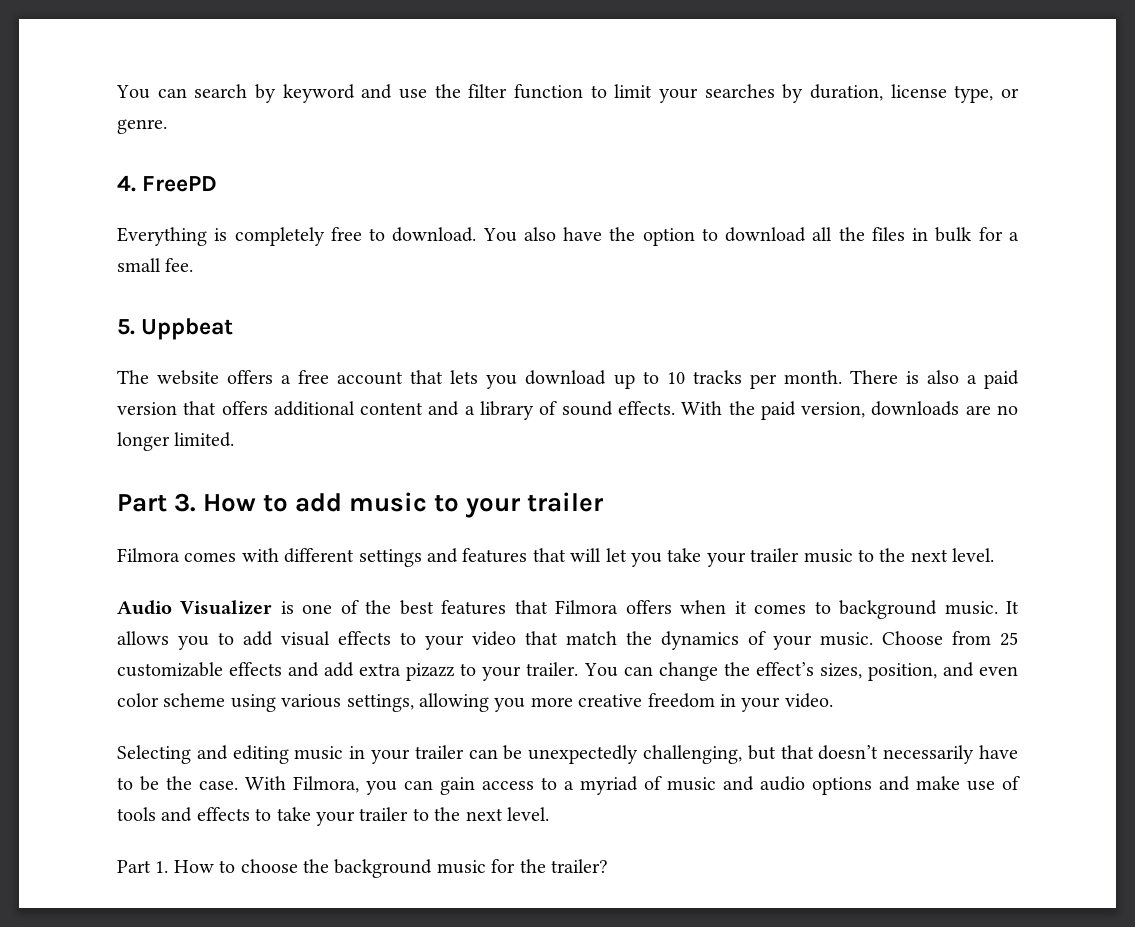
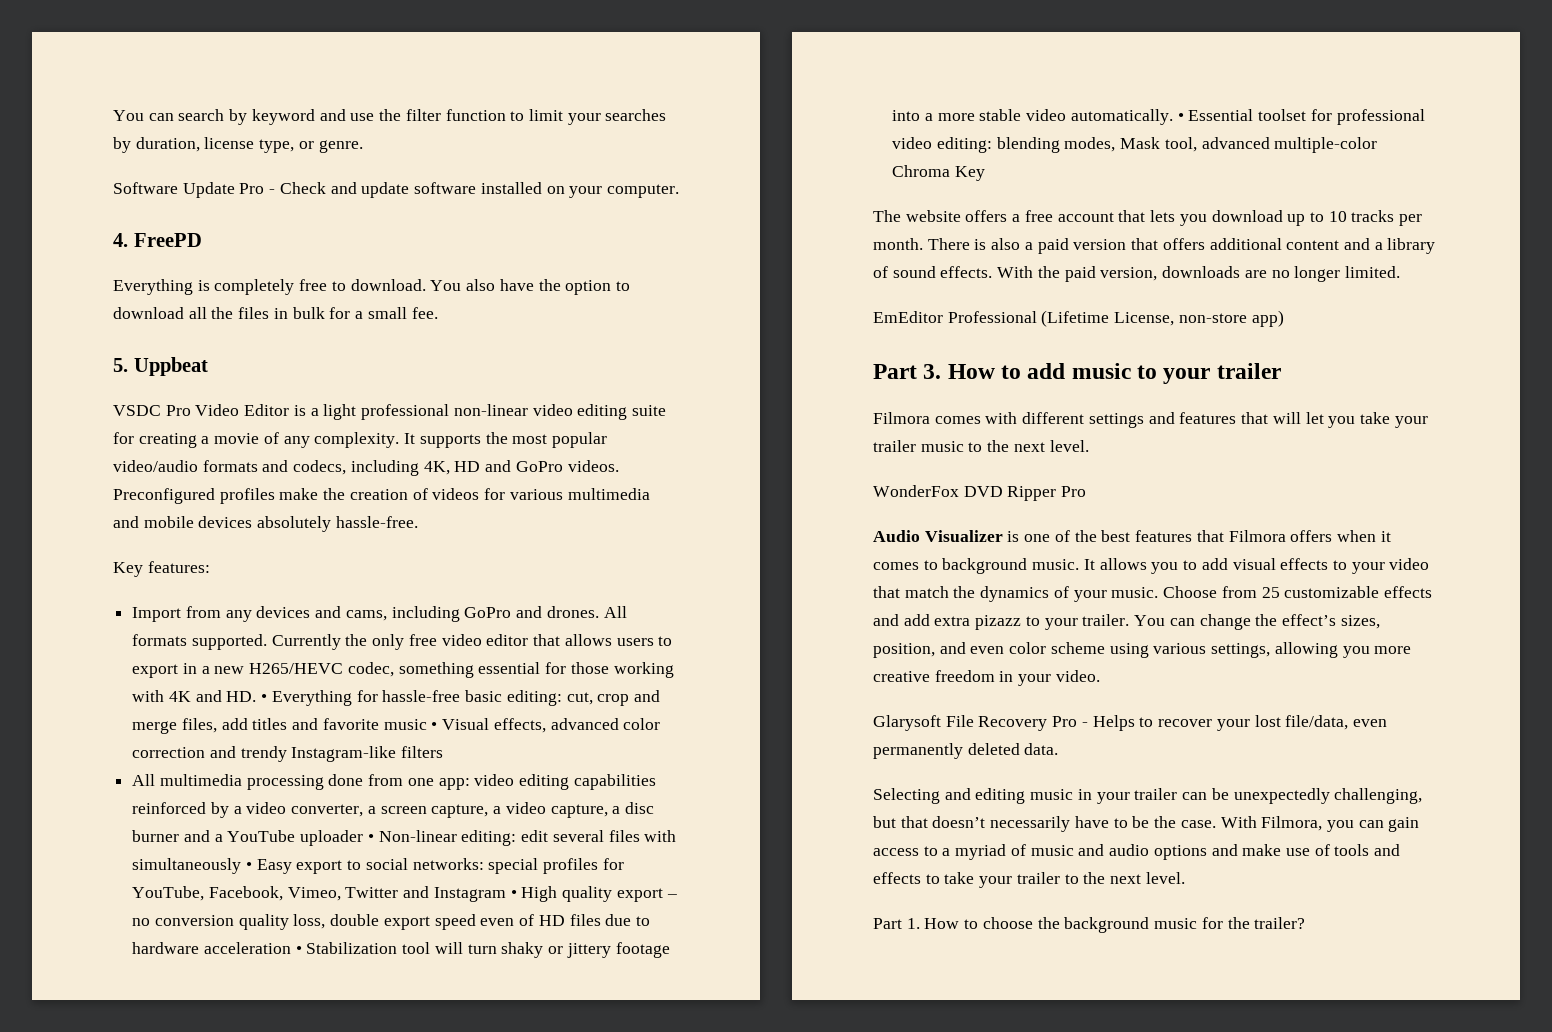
(167, 126) none -> [113,182,679,198] // Software Update Pro - Check and update software installed on your computer.
(234, 329) none -> [113,404,666,420] [113,432,607,448] [113,460,619,476] [113,488,650,504] [113,516,418,532] [113,561,210,577] [132,606,627,622] [132,634,673,650] [132,662,674,678] [132,690,660,706] [132,718,661,734] [132,746,444,762] [132,774,656,790] [132,802,654,818] [132,830,677,846] [132,858,624,874] [132,886,677,902] [132,914,650,930] [132,942,670,958] [892,109,1425,125] [892,137,1378,153] [892,165,985,181] // VSDC Pro Video Editor is a light professional non-linear video editing suite for creating a movie of any complexity. It supports the most popular video/audio formats and codecs, including 4K, HD and GoPro videos. Preconfigured profiles make the creation of videos for various multimedia and mobile devices absolutely hassle-free. // Key features: // Import from any devices and cams, including GoPro and drones. All formats supported. Сurrently the only free video editor that allows users to export in a new H265/HEVC codec, something essential for those working with 4K and HD. • Everything for hassle-free basic editing: cut, crop and merge files, add titles and favorite music • Visual effects, advanced color correction and trendy Instagram-like filters // All multimedia processing done from one app: video editing capabilities reinforced by a video converter, a screen capture, a video capture, a disc burner and a YouTube uploader • Non-linear editing: edit several files with simultaneously • Easy export to social networks: special profiles for YouTube, Facebook, Vimeo, Twitter and Instagram • High quality export – no conversion quality loss, double export speed even of HD files due to hardware acceleration • Stabilization tool will turn shaky or jittery footage into a more stable video automatically. • Essential toolset for professional video editing: blending modes, Mask tool, advanced multiple-color Chroma Key
(235, 439) none -> [873,310,1284,327] // EmEditor Professional (Lifetime License, non-store app)
(995, 555) none -> [873,485,1087,501] // WonderFox DVD Ripper Pro
(833, 700) none -> [873,715,1387,731] [873,743,1059,759] // Glarysoft File Recovery Pro - Helps to recover your lost file/data, even permanently deleted data.

